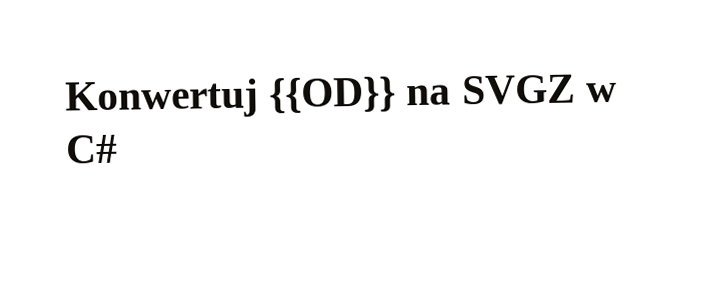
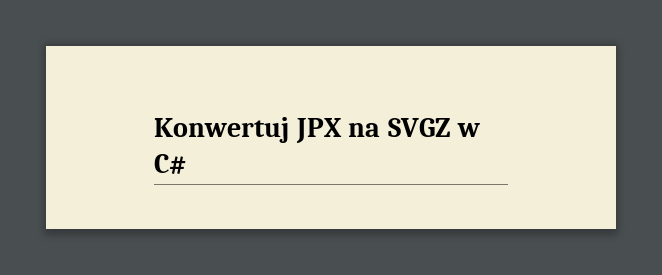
[268,76,397,114] {{OD}} -> [295,118,342,144] JPX

